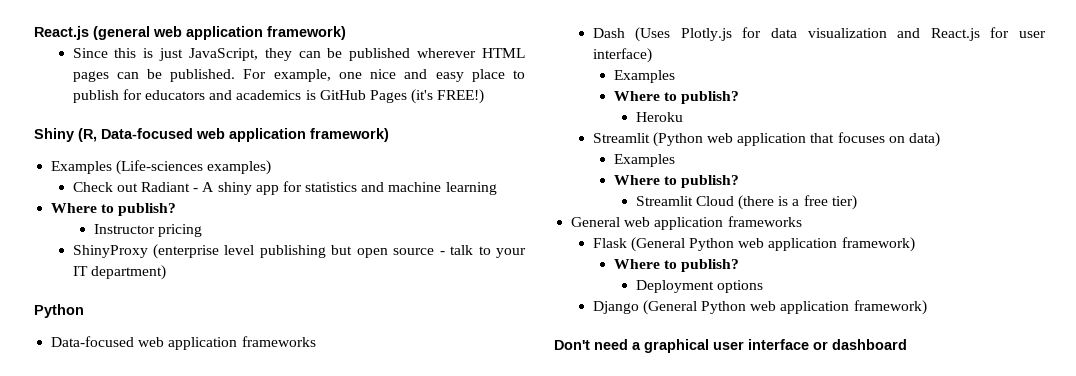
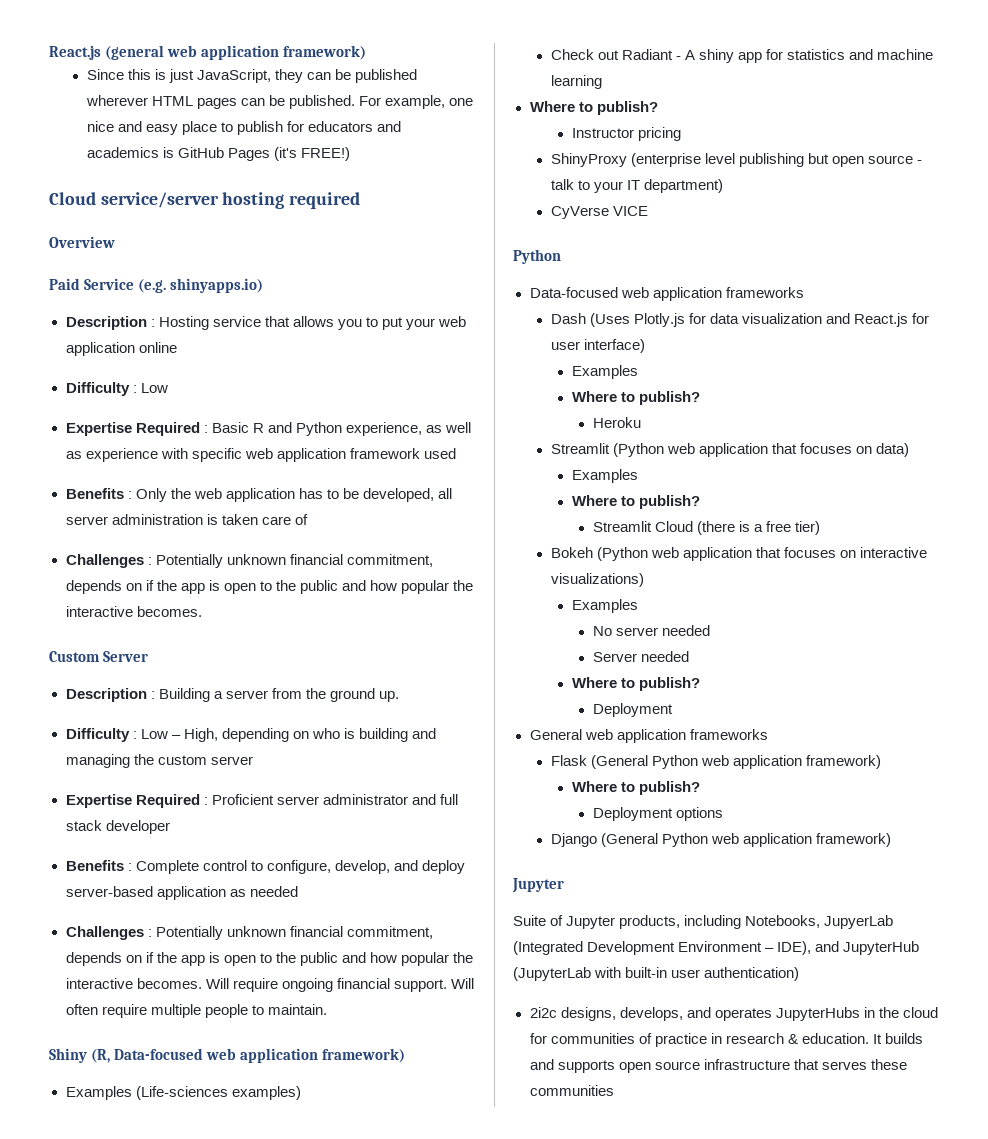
(485, 96) none -> [49,192,361,209] [49,236,115,248] [49,278,264,293] [65,316,467,330] [65,342,177,356] [65,382,168,396] [65,422,471,436] [65,448,456,462] [65,488,453,502] [65,514,308,525] [65,554,433,568] [65,580,474,594] [65,606,202,617] [49,651,149,662] [65,688,399,702] [65,728,437,742] [65,754,253,768] [65,794,458,808] [65,820,170,834] [65,860,465,874] [65,886,298,900] [65,926,433,940] [65,952,474,966] [65,978,474,992] [65,1004,327,1018] // Cloud service/server hosting required // Overview // Paid Service (e.g. shinyapps.io) // Description : Hosting service that allows you to put your web application online // Difficulty : Low // Expertise Required : Basic R and Python experience, as well as experience with specific web application framework used // Benefits : Only the web application has to be developed, all server administration is taken care of // Challenges : Potentially unknown financial commitment, depends on if the app is open to the public and how popular the interactive becomes. // Custom Server // Description : Building a server from the ground up. // Difficulty : Low – High, depending on who is building and managing the custom server // Expertise Required : Proficient server administrator and full stack developer // Benefits : Complete control to configure, develop, and deploy server-based application as needed // Challenges : Potentially unknown financial commitment, depends on if the app is open to the public and how popular the interactive becomes. Will require ongoing financial support. Will often require multiple people to maintain.
(166, 272) none -> [550,206,648,219] // CyVerse VICE
(857, 202) none -> [550,547,927,561] [550,573,644,587] [571,599,638,613] [592,625,711,636] [592,651,689,662] [571,677,700,691] [592,703,673,717] // Bokeh (Python web application that focuses on interactive visualizations) // Examples // No server needed // Server needed // Where to publish? // Deployment
[554,339,907,353] Don't need a graphical user interface or dashboard -> [512,878,564,893] [513,915,894,929] [513,941,920,955] [513,967,800,981] [529,1007,938,1021] [529,1033,923,1047] [529,1059,907,1073] [529,1085,614,1096] Jupyter // Suite of Jupyter products, including Notebooks, JupyerLab (Integrated Development Environment – IDE), and JupyterHub (JupyterLab with built-in user authentication) // 2i2c designs, develops, and operates JupyterHubs in the cloud for communities of practice in research & education. It builds and supports open source infrastructure that serves these communities

